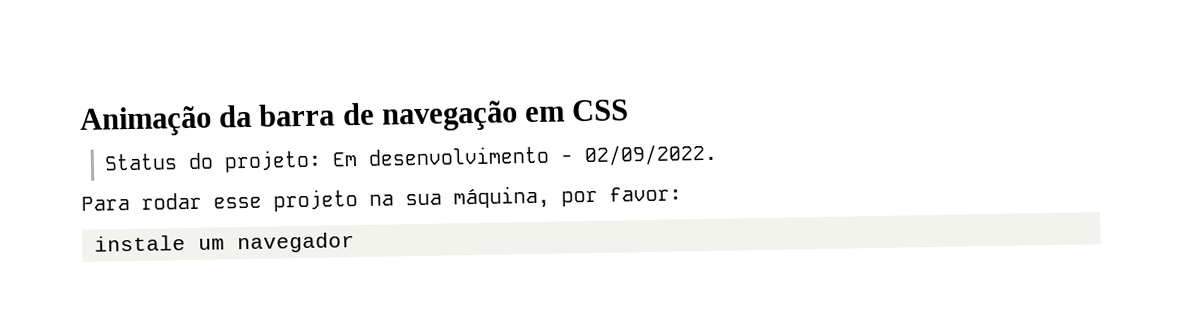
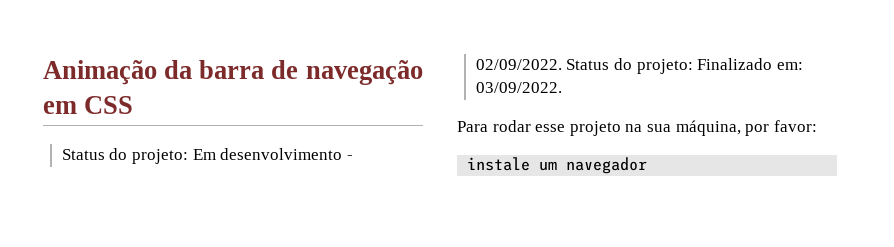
(718, 155) none -> [566,58,803,74] [475,82,562,93] Status do projeto: Finalizado em: 03/09/2022.

